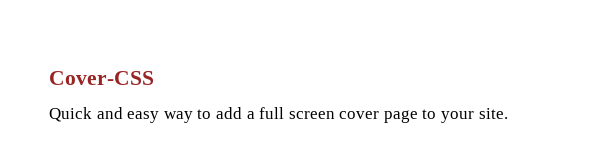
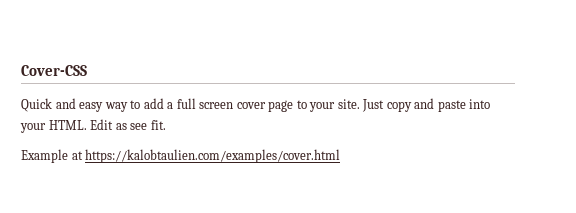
(508, 113) none -> [362,98,491,112] [20,119,166,133] [21,149,341,163] Just copy and paste into your HTML. Edit as see fit. // Example at https://kalobtaulien.com/examples/cover.html

